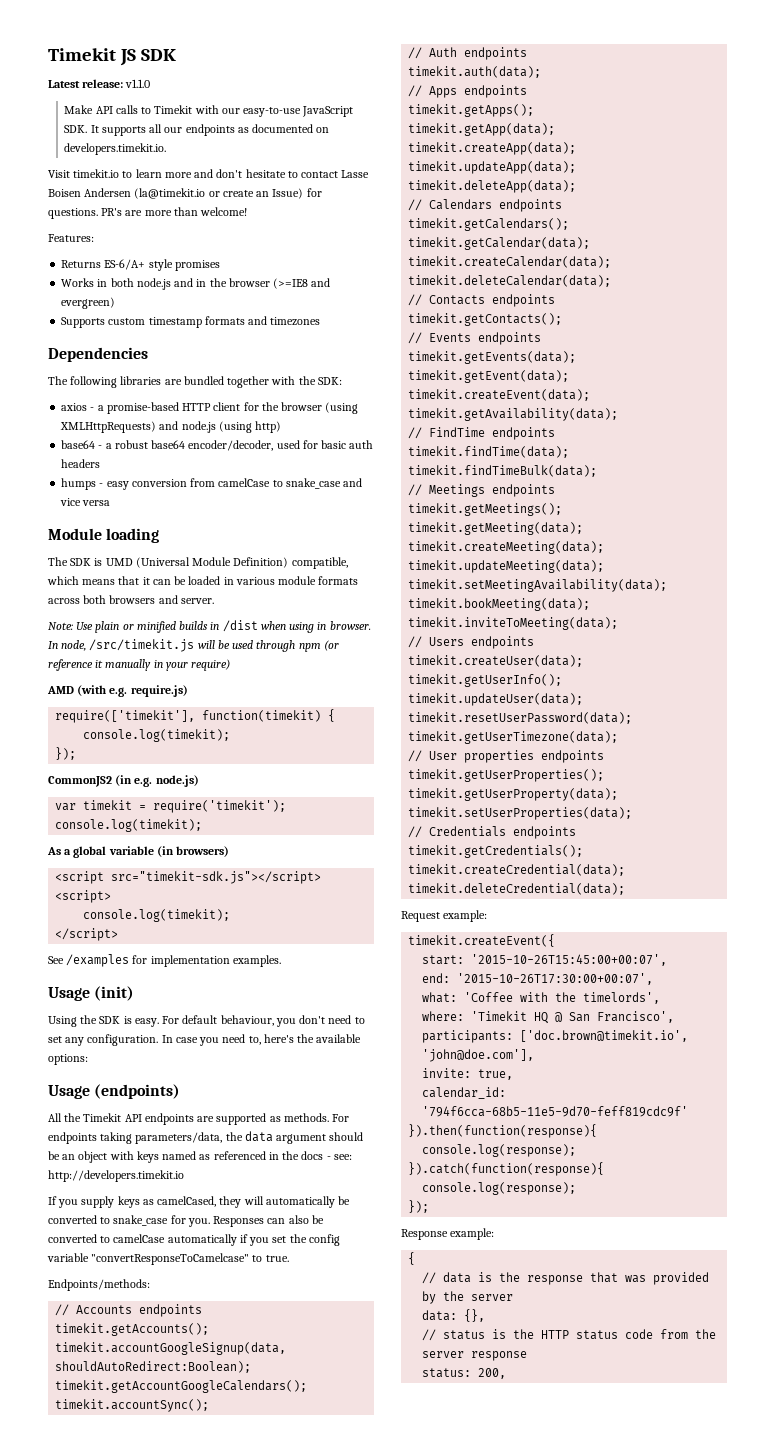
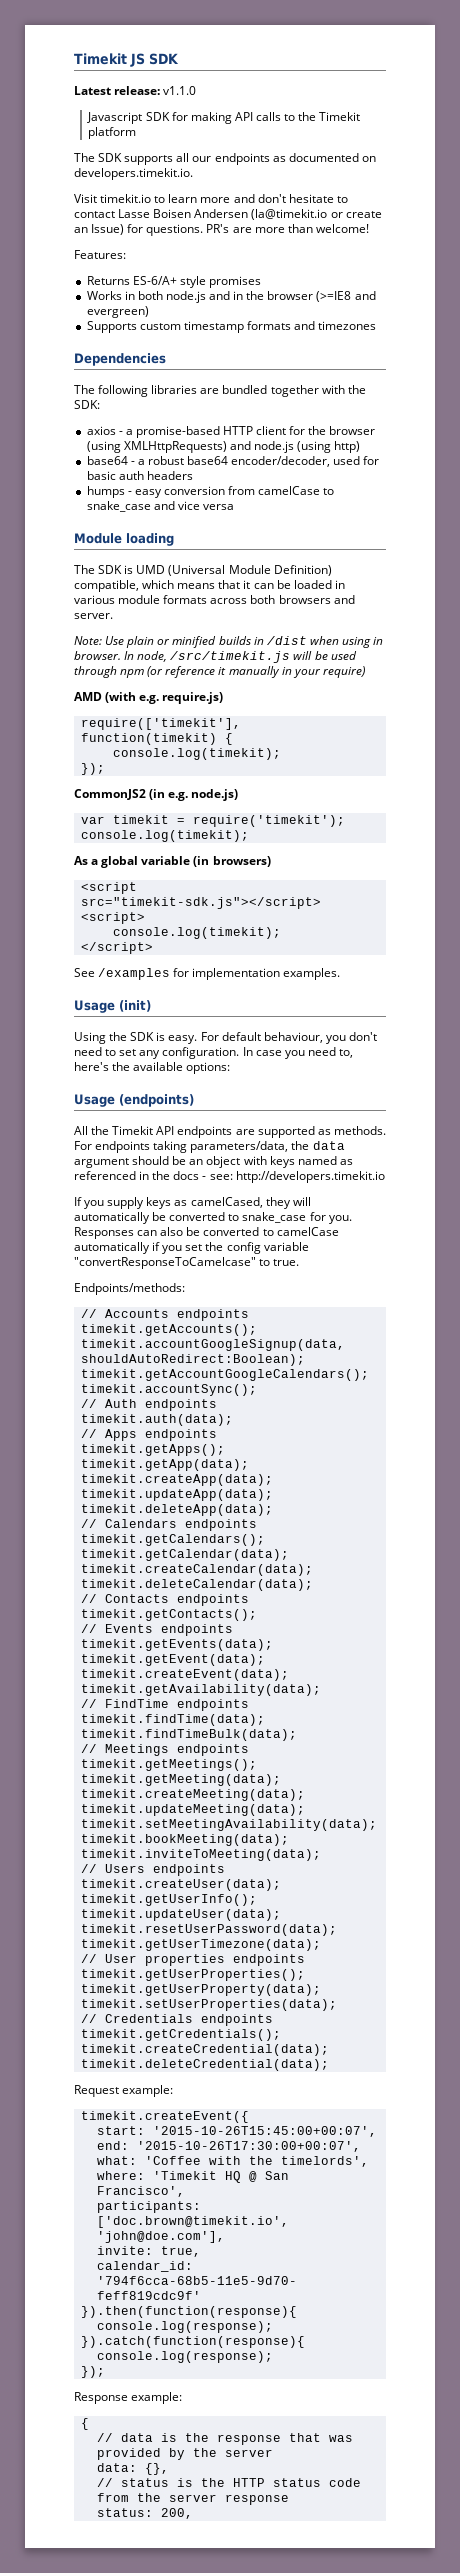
[64,105,354,117] [64,125,99,133] Make API calls to Timekit with our easy-to-use JavaScript SDK. It -> [87,112,361,124] [88,127,137,139] [74,153,123,162] Javascript SDK for making API calls to the Timekit platform // The SDK

